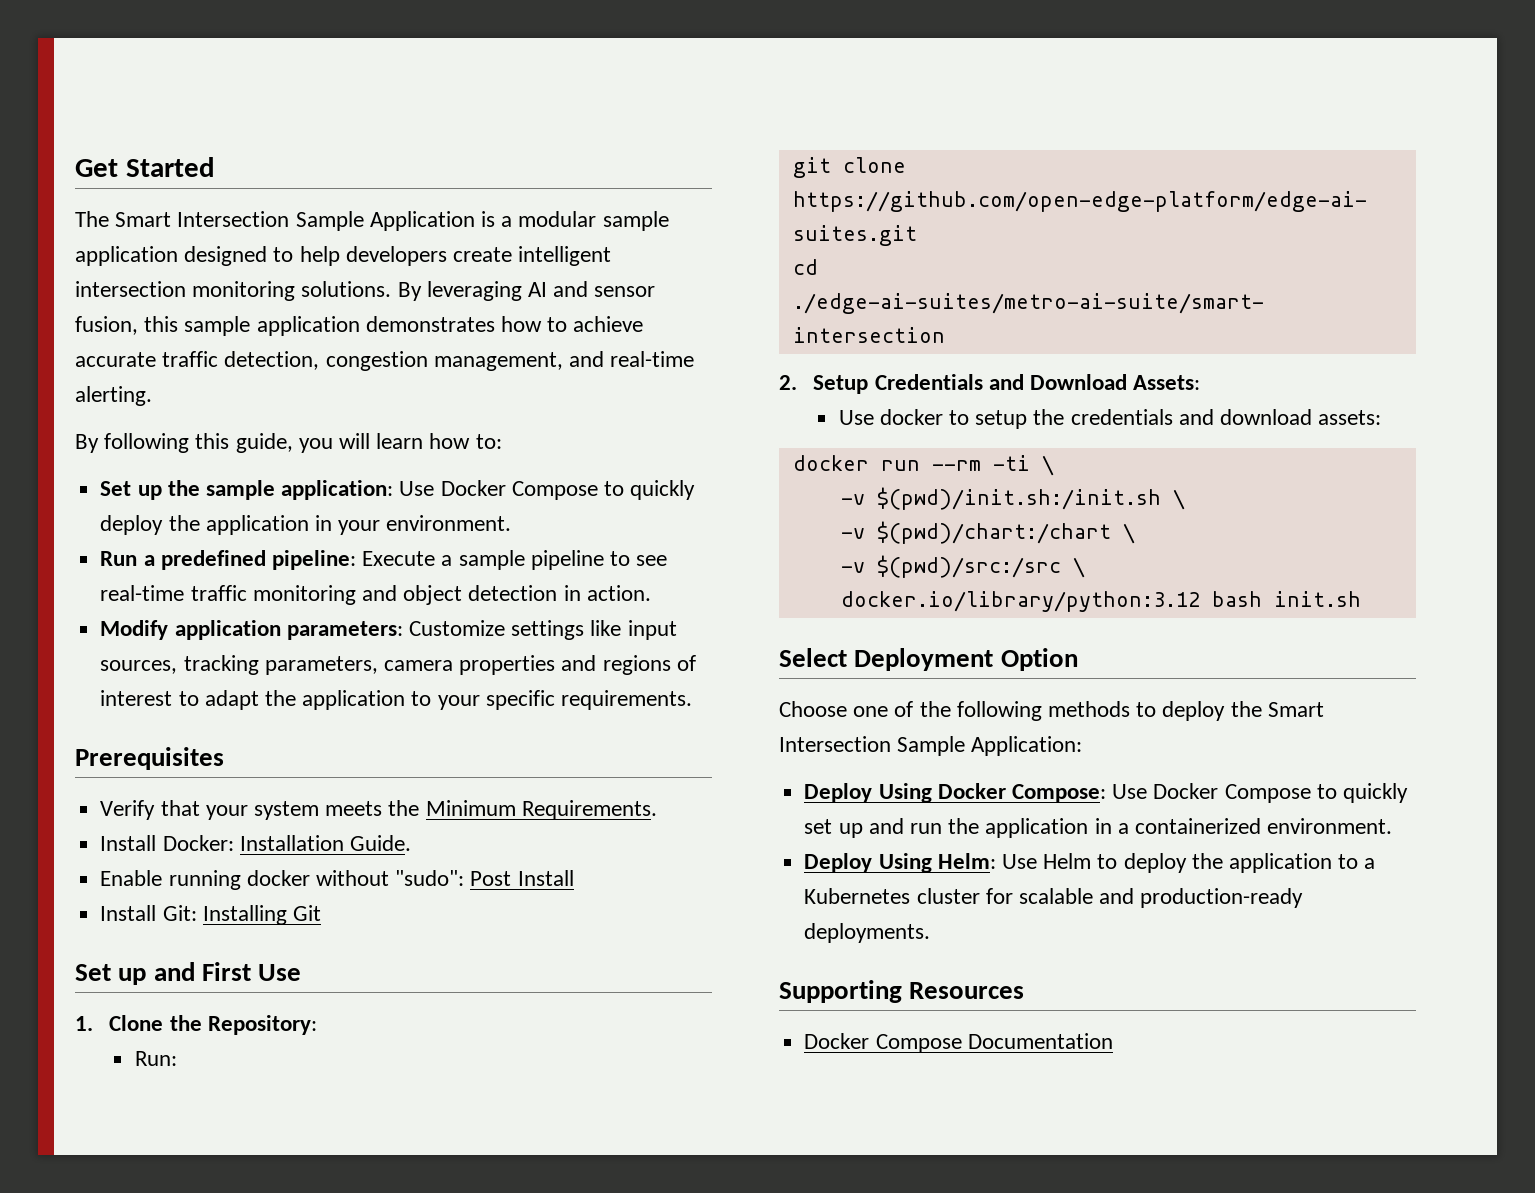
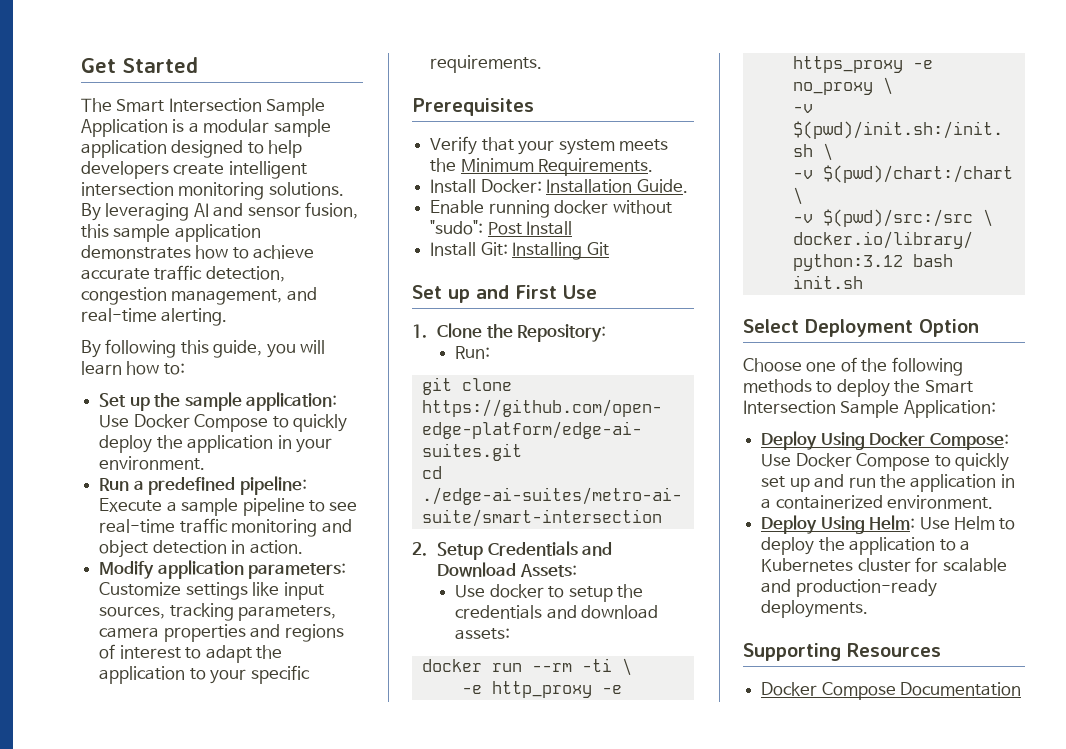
(1054, 465) none -> [461,681,622,698] [792,56,933,73] [792,77,893,95] // -e http_proxy -e https_proxy -e no_proxy \

